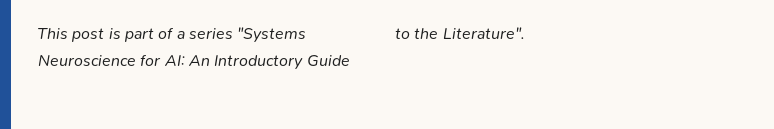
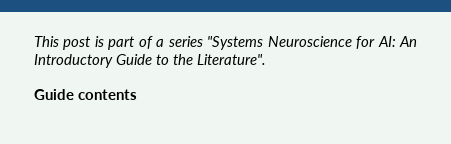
(525, 33) none -> [34,89,137,100] // Guide contents

